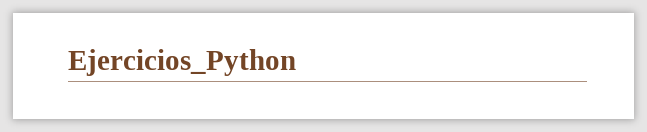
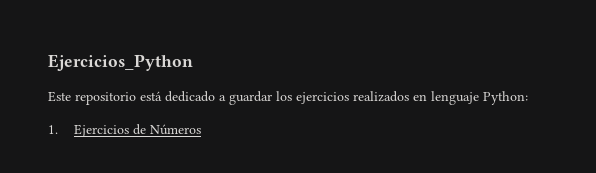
(296, 62) none -> [48,91,528,105] [48,124,201,137] // Este repositorio está dedicado a guardar los ejercicios realizados en lenguaje Python: // 1. Ejercicios de Números

